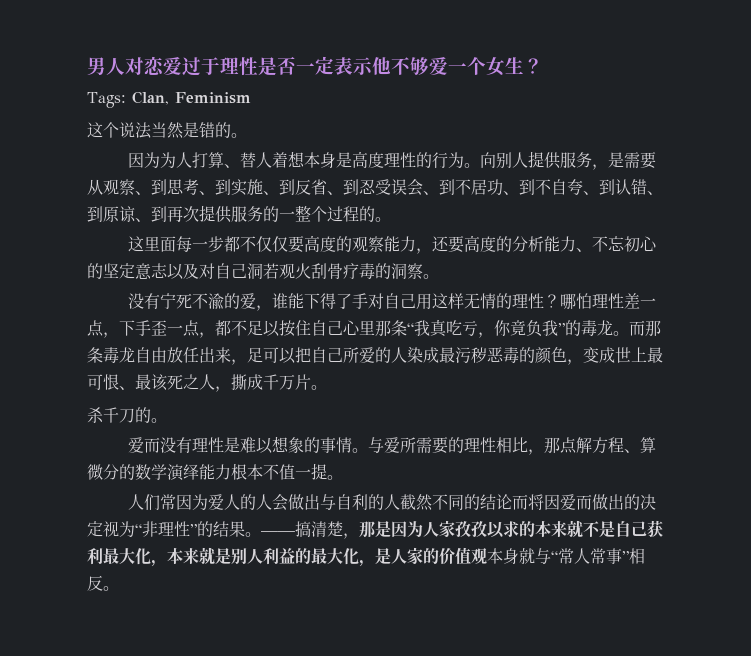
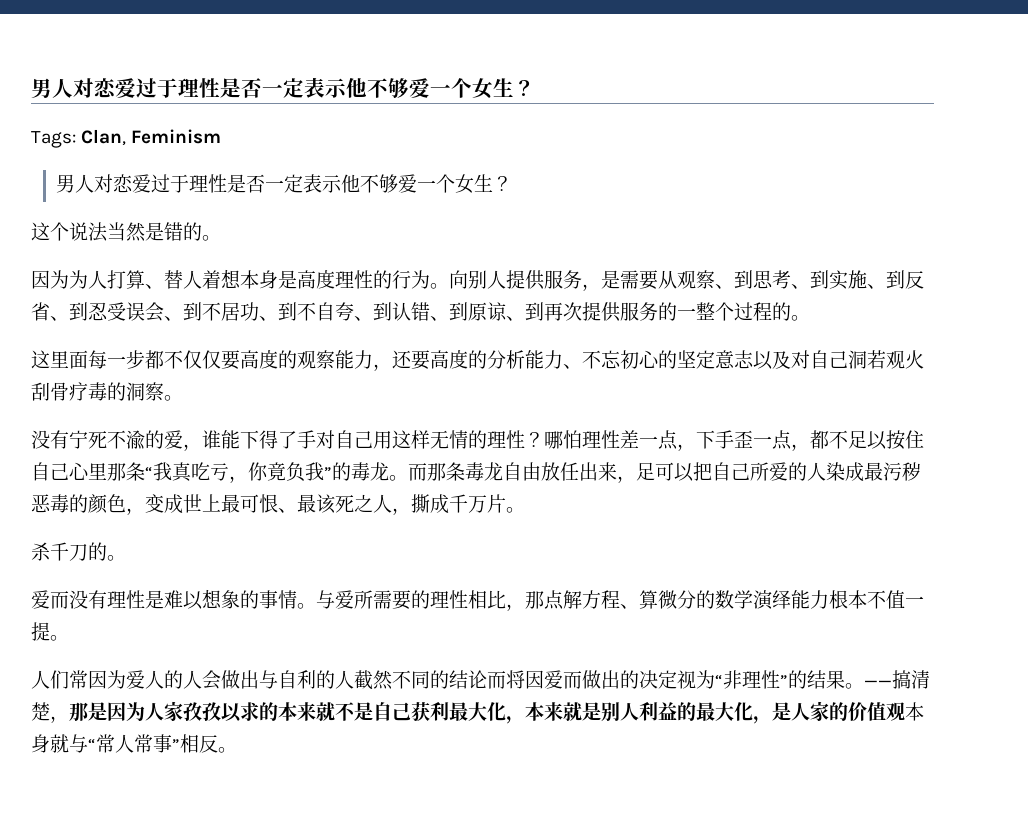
(251, 98) none -> [56,174,513,194] // 男人对恋爱过于理性是否一定表示他不够爱一个女生？

